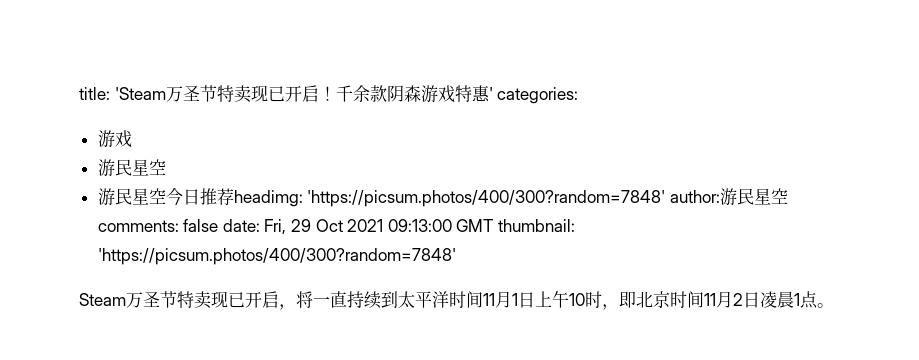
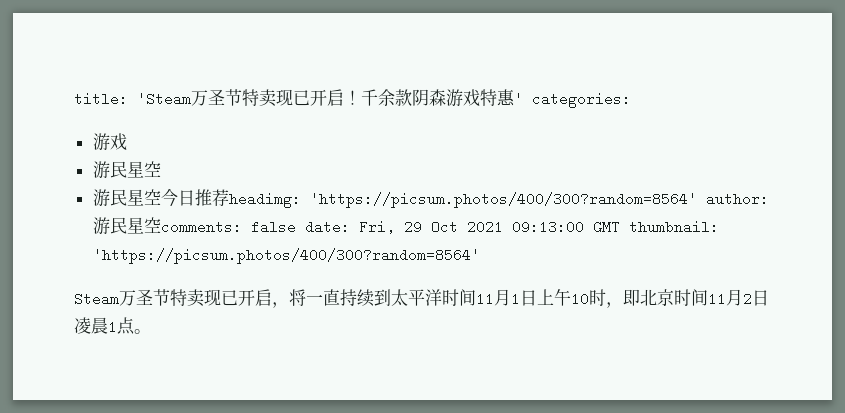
[307,190,666,207] 'https://picsum.photos/400/300?random=7848' -> [309,192,697,208] 'https://picsum.photos/400/300?random=8564'
[97,248,456,265] 'https://picsum.photos/400/300?random=7848' -> [92,248,480,264] 'https://picsum.photos/400/300?random=8564'

